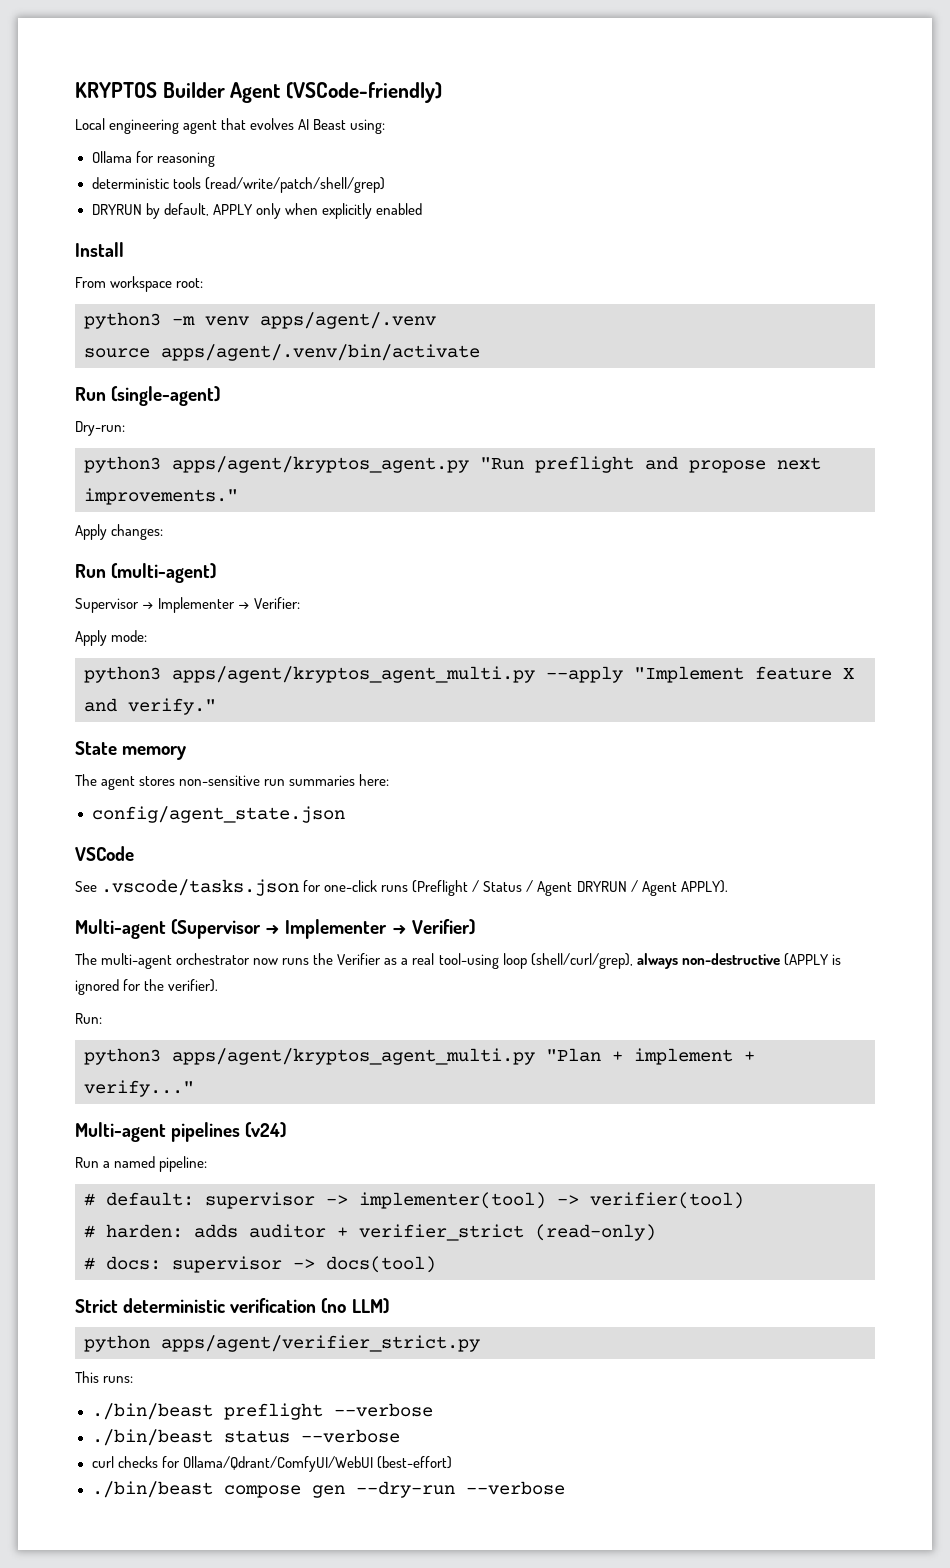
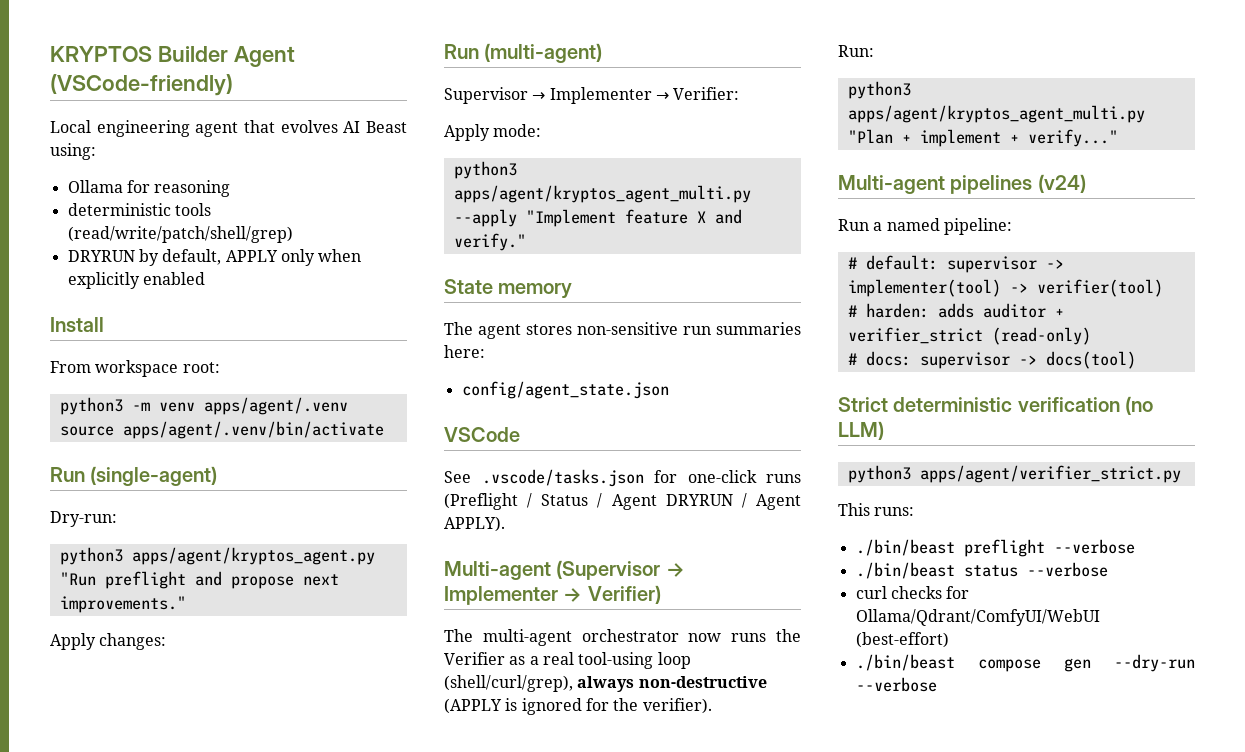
[84,1335,150,1352] python -> [847,465,911,483] python3

